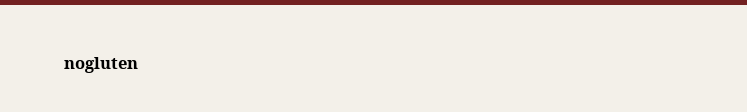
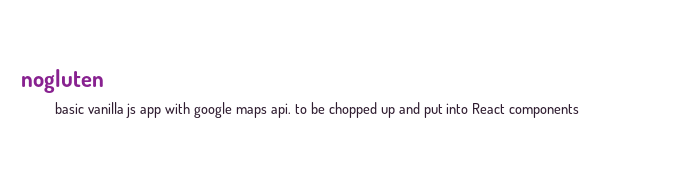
(138, 65) none -> [54,102,580,118] // basic vanilla js app with google maps api. to be chopped up and put into React components

